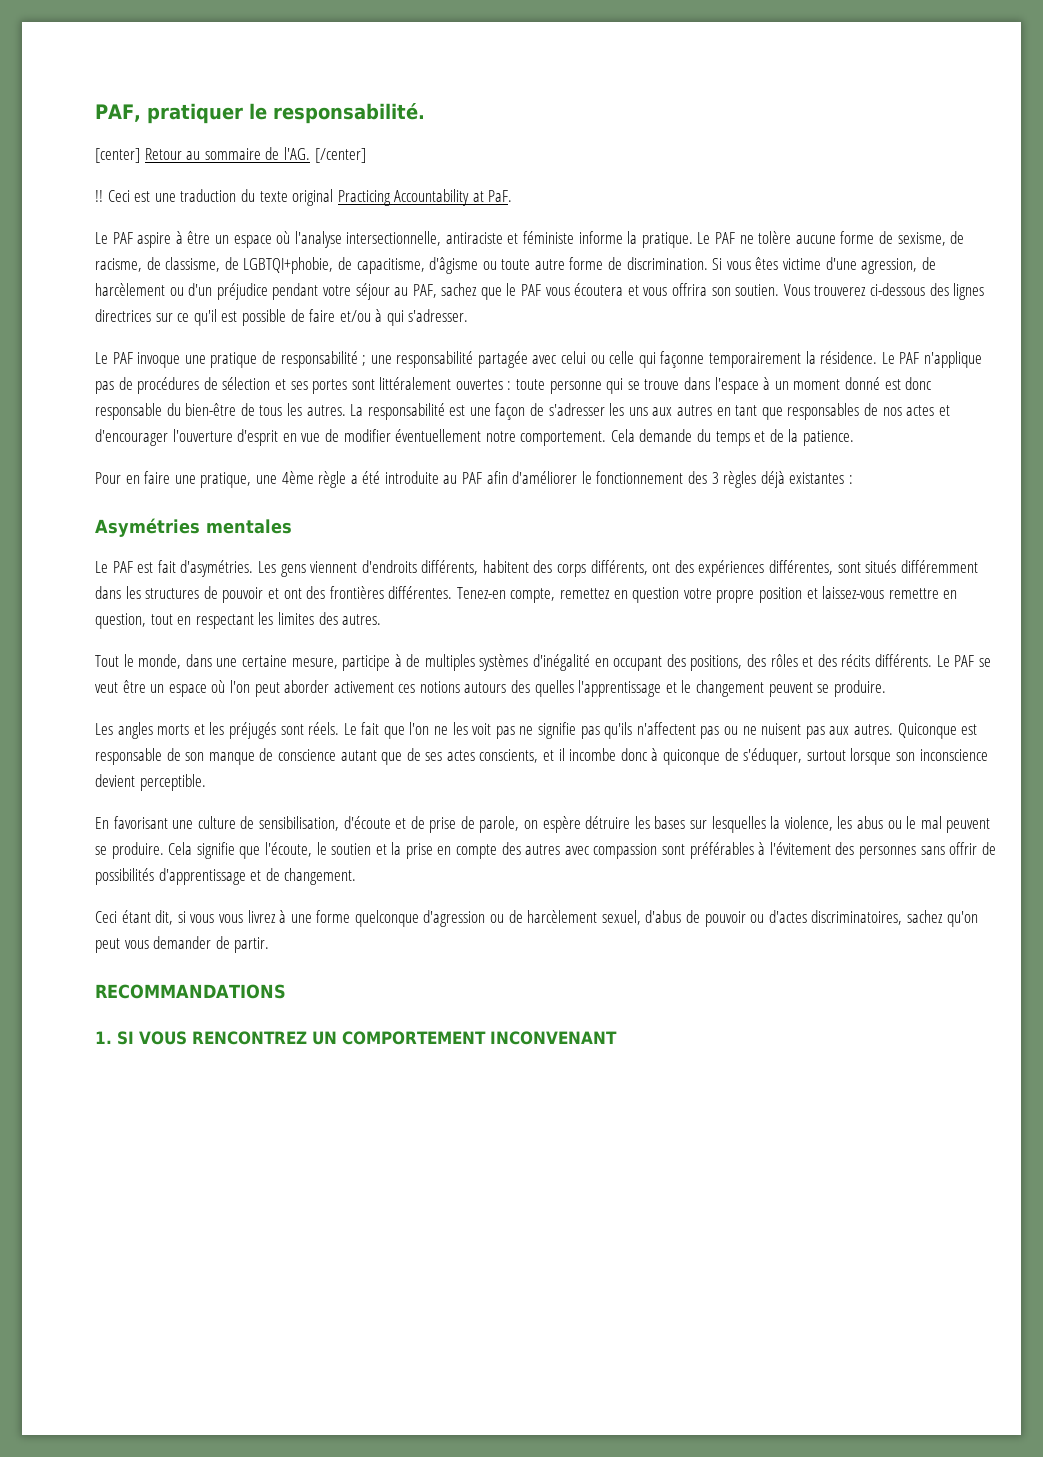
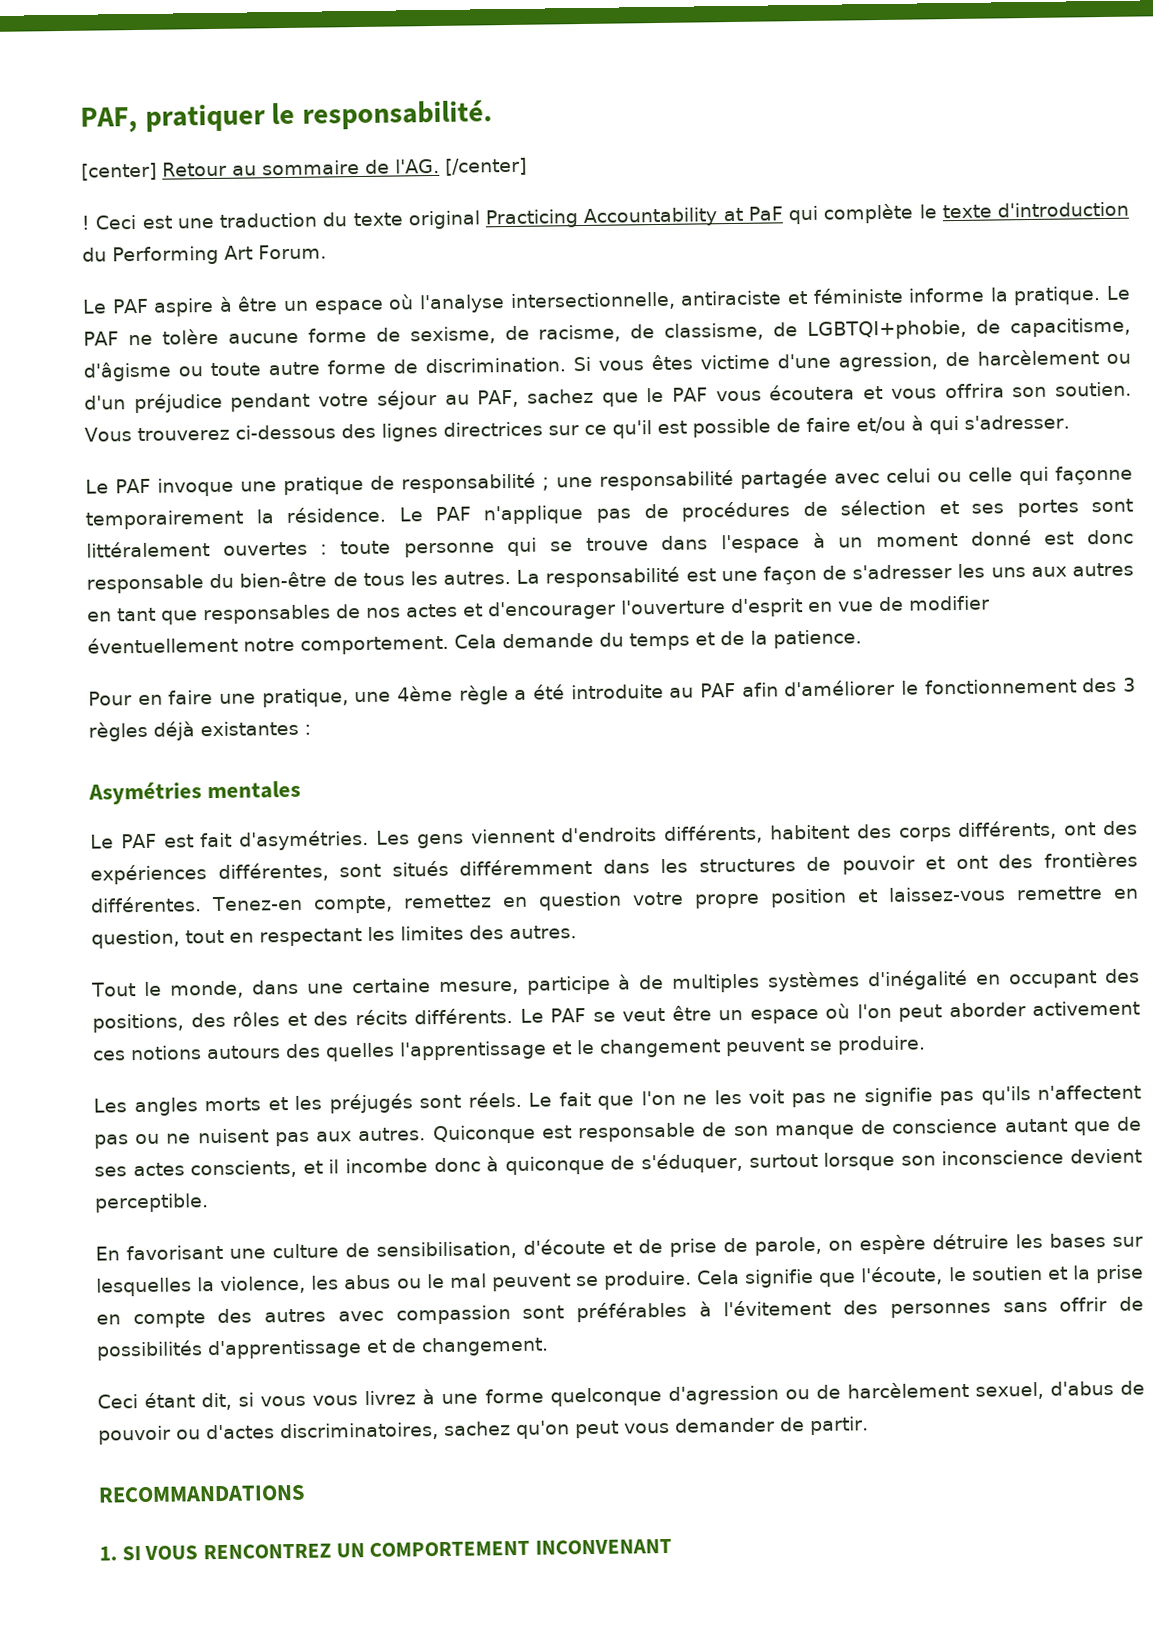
[95,190,103,202] !! -> [81,215,90,230] !
[488,190,513,202] PaF. -> [747,201,1129,225] [82,244,327,266] PaF qui complète le texte d'introduction du Performing Art Forum.

